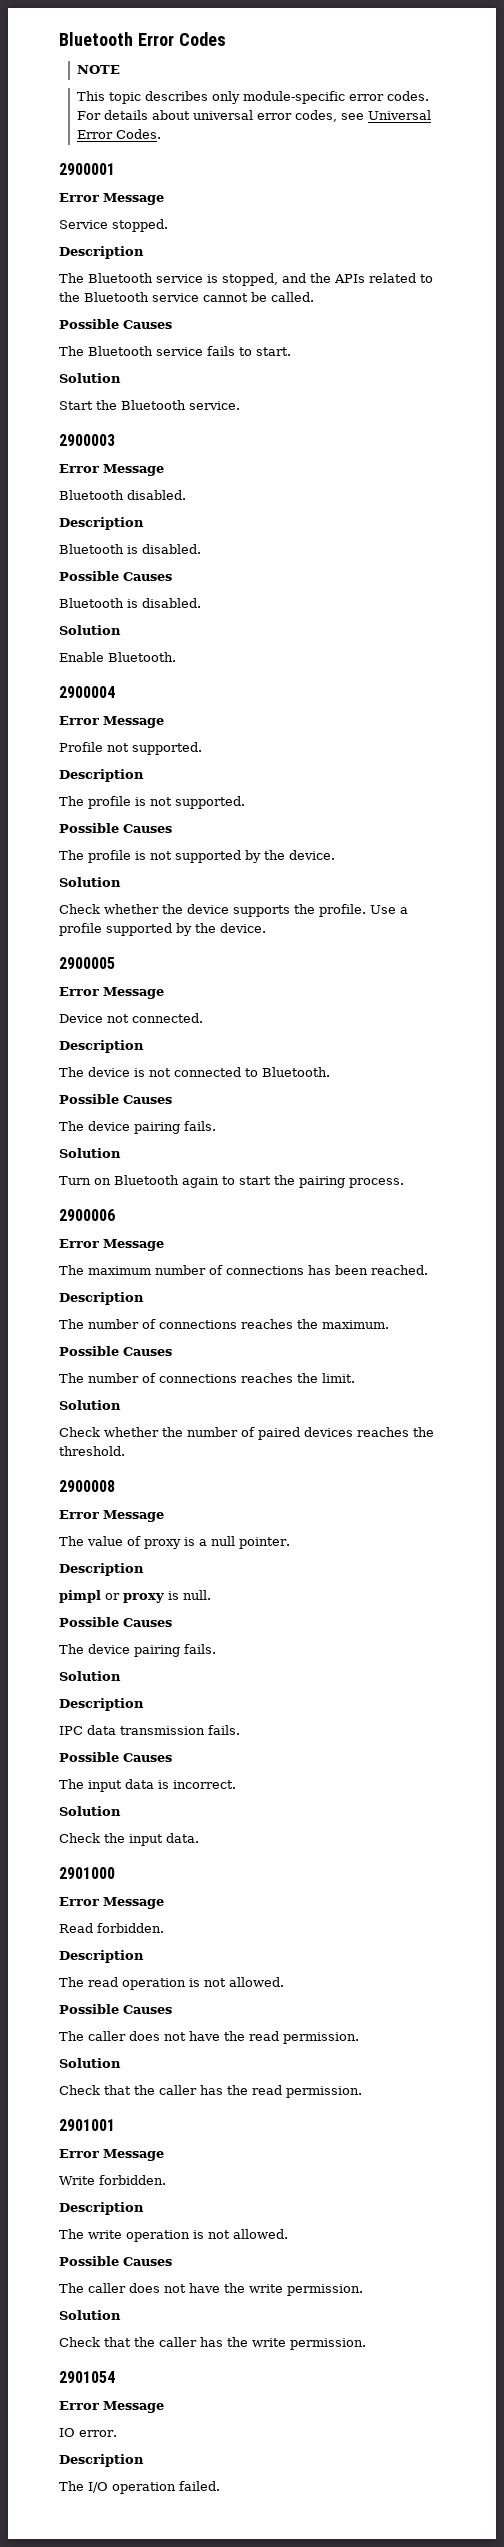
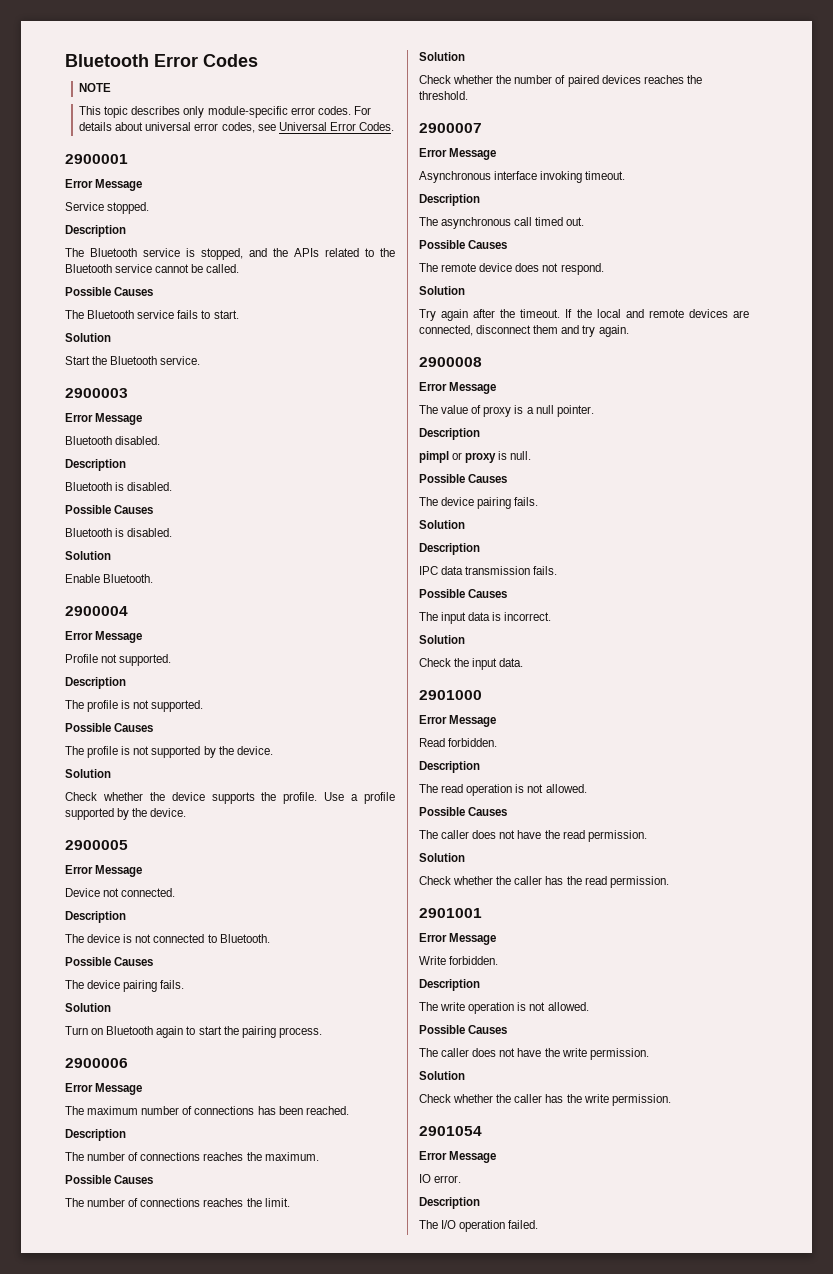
(125, 1451) none -> [419,123,482,133] [419,148,497,160] [419,171,626,183] [419,194,480,206] [419,217,585,229] [419,240,508,249] [419,263,604,275] [419,286,465,295] [419,309,749,321] [419,325,629,337] // 2900007 // Error Message // Asynchronous interface invoking timeout. // Description // The asynchronous call timed out. // Possible Causes // The remote device does not respond. // Solution // Try again after the timeout. If the local and remote devices are connected, disconnect them and try again.
[104,2085,131,2095] that -> [453,876,494,885] whether
[104,2337,131,2347] that -> [453,1094,494,1103] whether

